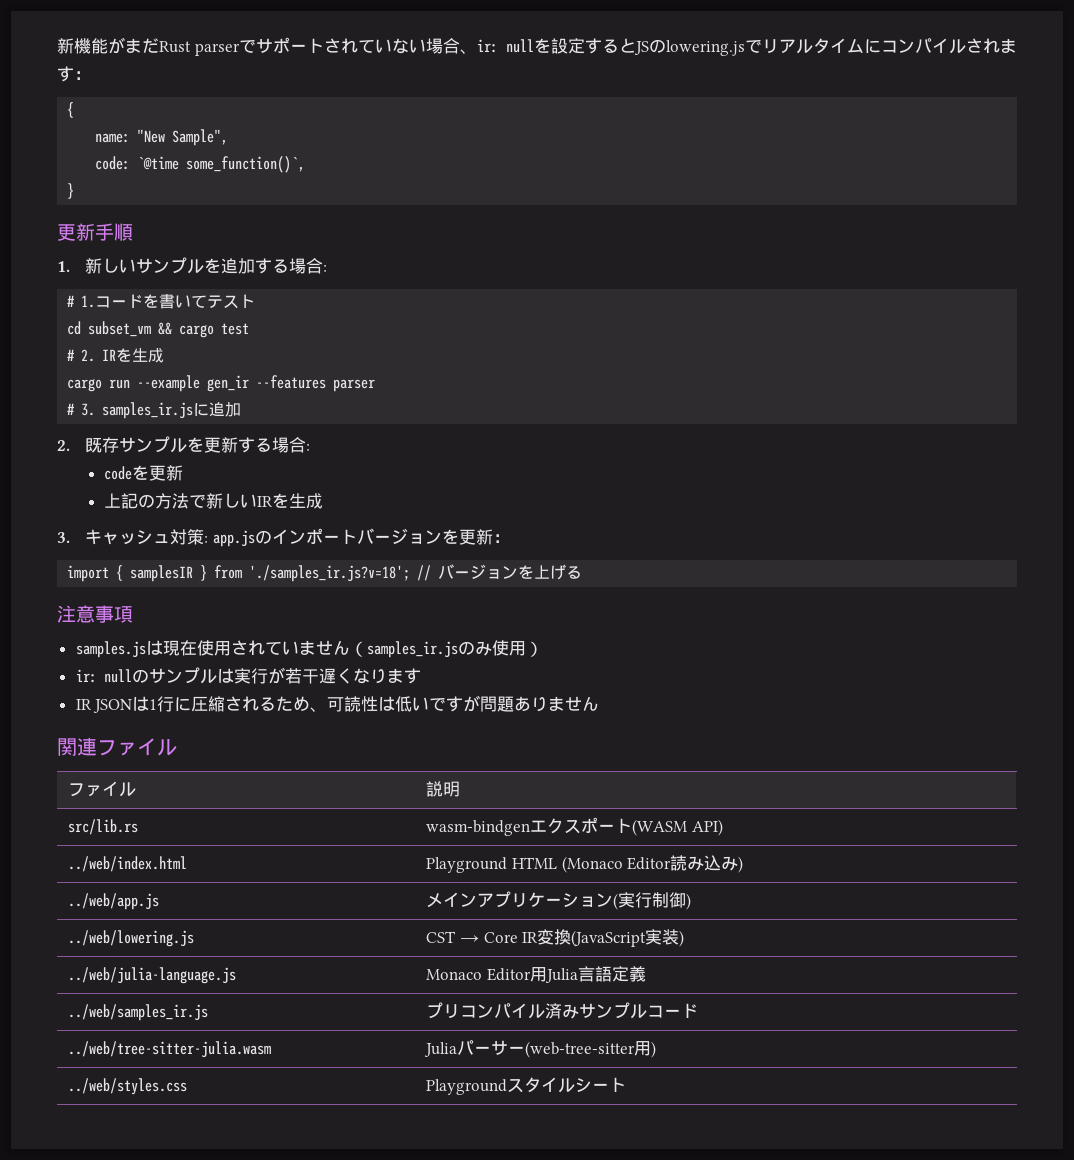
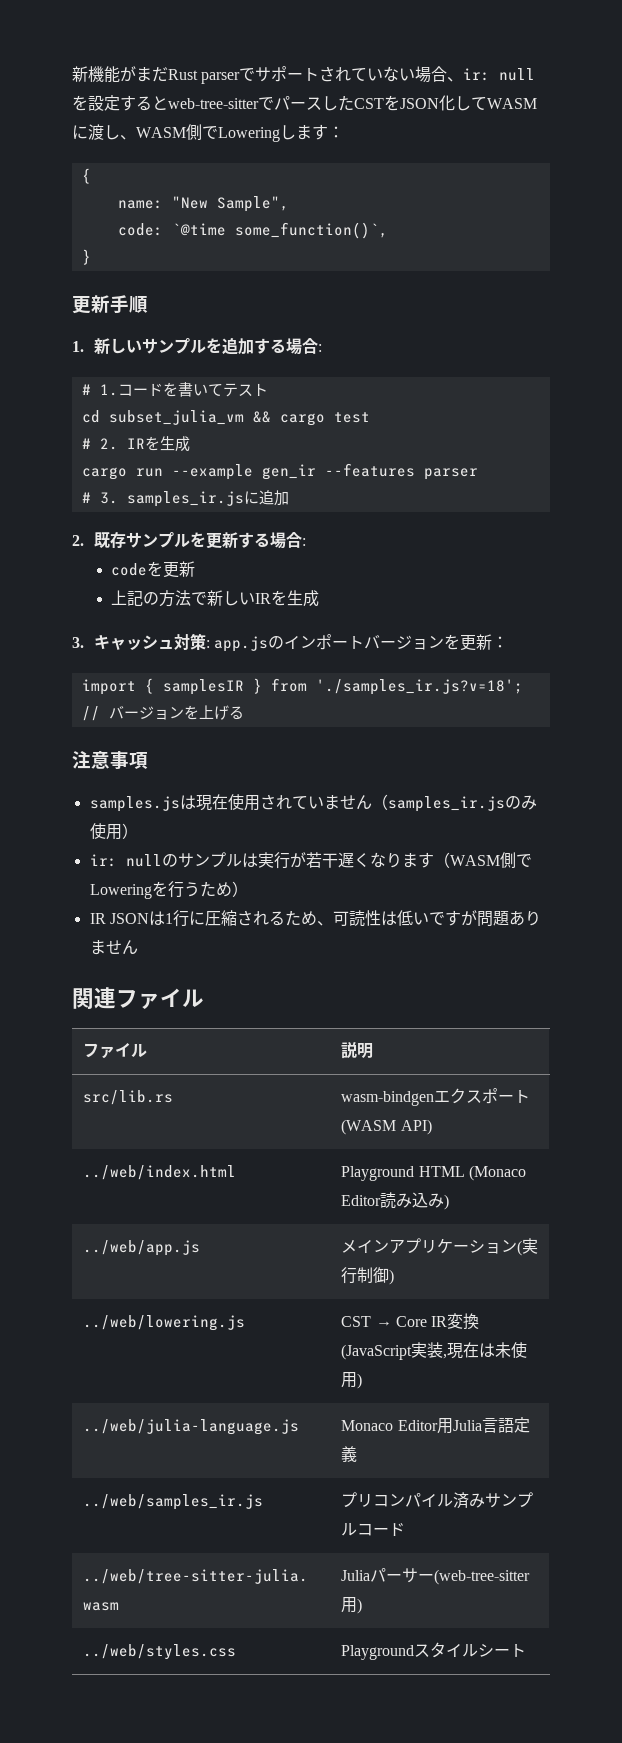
[634,38,1000,56] JSのlowering.jsでリアルタイムにコンパイルされ -> [168,95,537,111] [72,124,296,142] web-tree-sitterでパースしたCSTをJSON化してWASMに渡し、WASM側でLoweringし
[88,321,152,337] subset_vm -> [108,410,244,425] subset_julia_vm
(421, 676) none -> [433,852,532,868] [89,881,248,899] （WASM側でLoweringを行うため）
(680, 937) none -> [443,1342,528,1359] [341,1372,358,1388] ,現在は未使用

